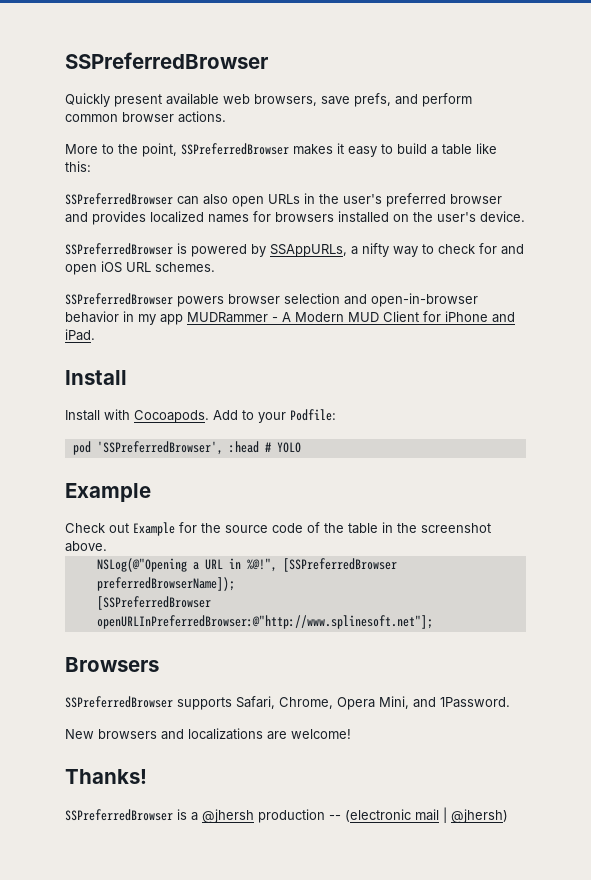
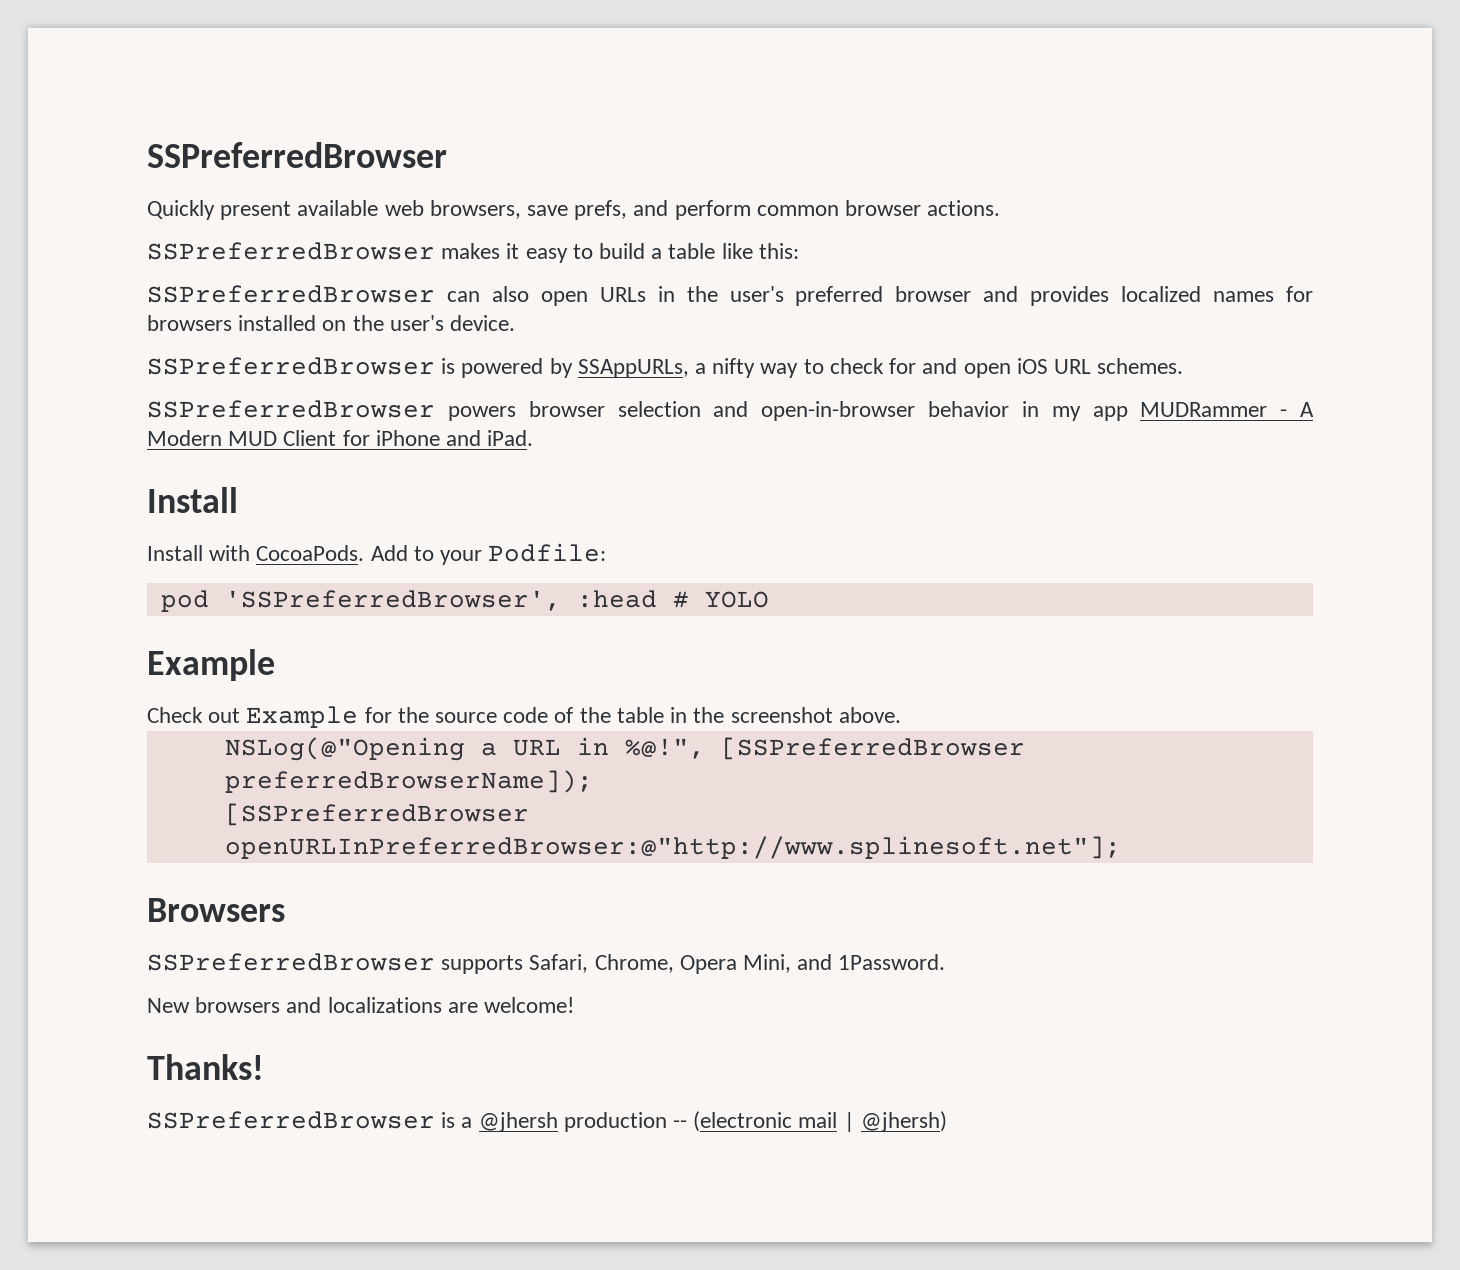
[65,143,177,157] More to the point, -> (1001, 208) none
[134,410,209,423] Cocoapods. -> [256,545,365,561] CocoaPods.

